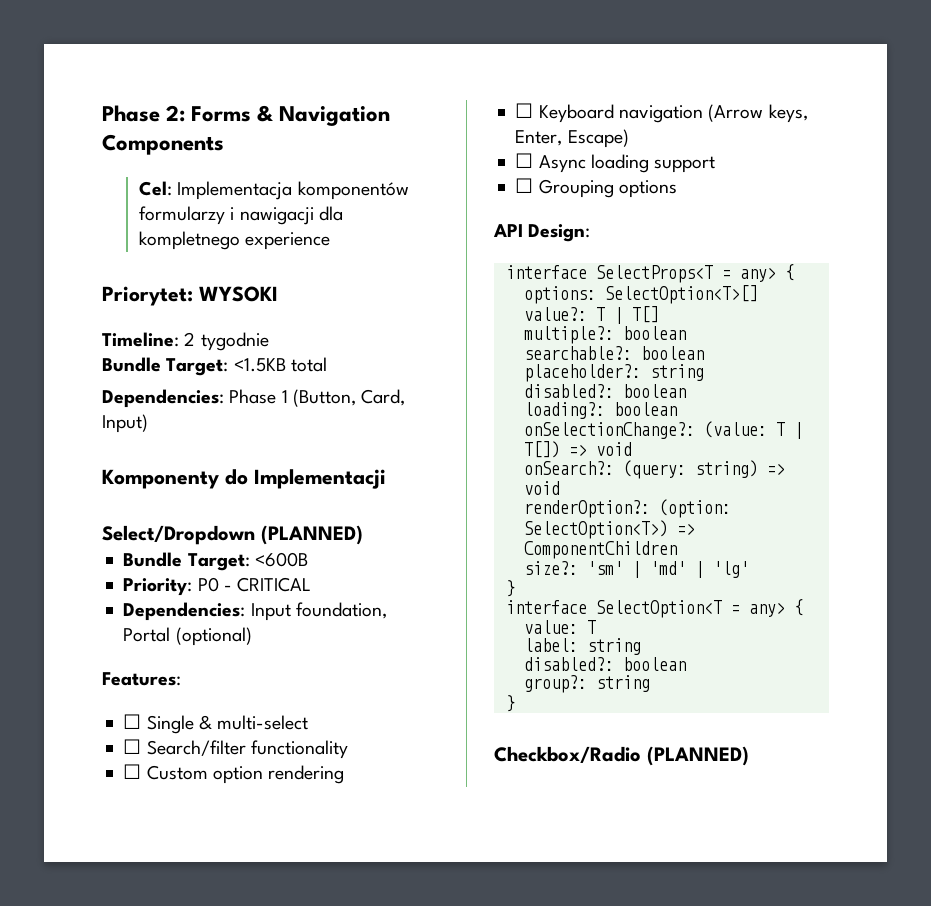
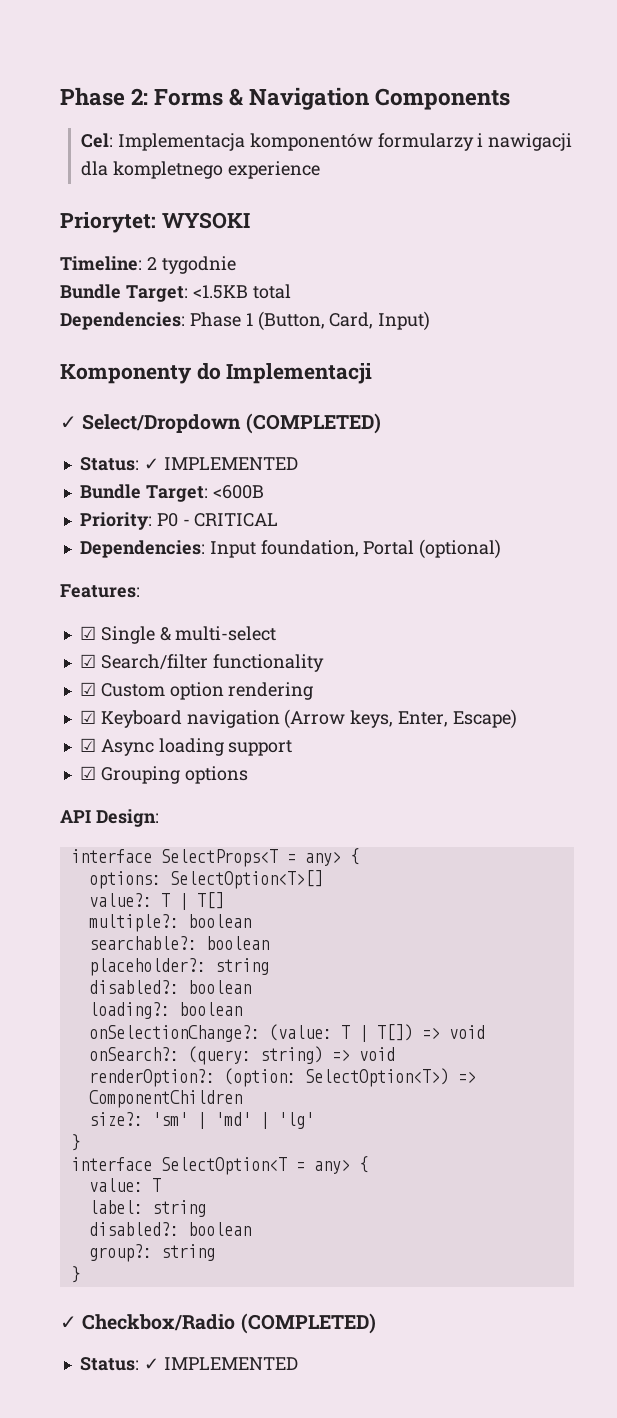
[102,525,363,545] Select/Dropdown (PLANNED) -> [60,413,381,434] [79,457,298,471] ✓ Select/Dropdown (COMPLETED) // Status: ✓ IMPLEMENTED
[123,714,142,729] ☐ -> [79,626,96,640] ☑
[123,739,142,754] ☐ -> [79,654,96,668] ☑
[123,764,142,779] ☐ -> [79,682,96,696] ☑
[515,103,534,118] ☐ -> [79,710,96,724] ☑
[515,153,534,168] ☐ -> [79,738,96,752] ☑
[515,178,534,193] ☐ -> [79,766,96,780] ☑
[494,746,749,766] Checkbox/Radio (PLANNED) -> [60,1313,376,1334] [79,1357,298,1371] ✓ Checkbox/Radio (COMPLETED) // Status: ✓ IMPLEMENTED

